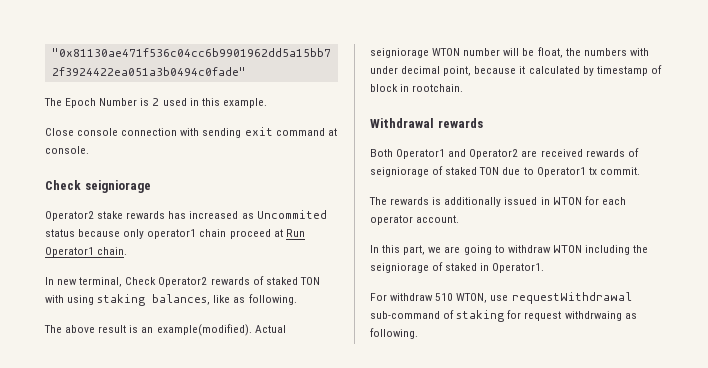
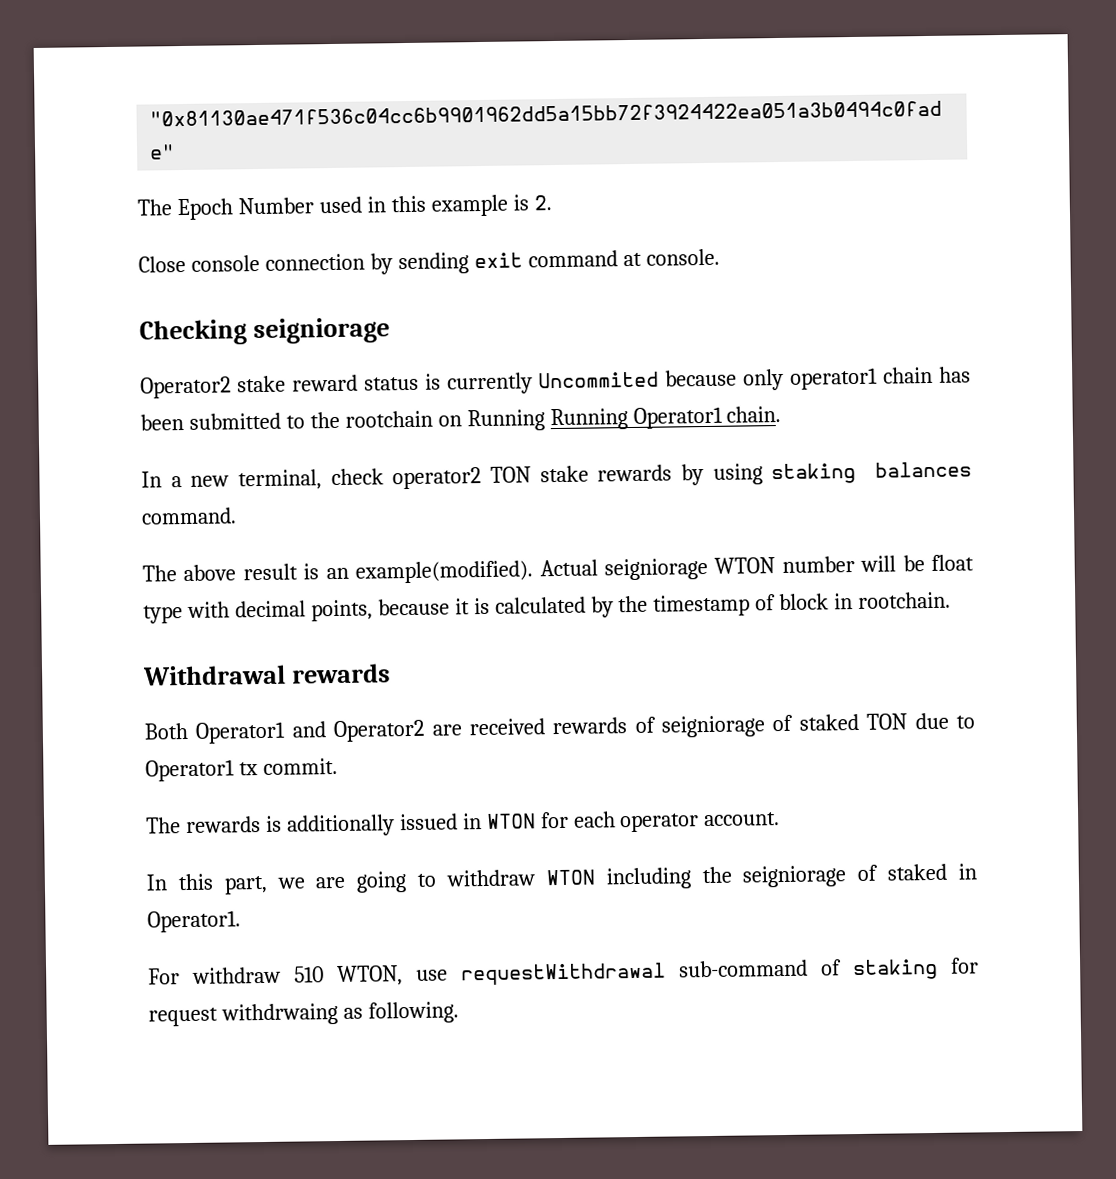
[140,98,160,106] is 2 -> (314, 206) none
[222,98,267,108] example. -> [430,194,552,217] example is 2.
[180,128,200,136] with -> [369,253,393,275] by
[45,180,81,190] Check -> [139,319,247,346] Checking
[126,210,327,219] [45,229,305,239] rewards has increased as Uncommited status because only operator1 chain proceed at Run -> [291,366,971,395] [140,408,628,432] reward status is currently Uncommited because only operator1 chain has been submitted to the rootchain on Running Running
(54, 281) none -> [170,476,182,488] a
[125,276,320,287] [45,294,297,306] Check Operator2 rewards of staked TON with using staking balances, like as following. -> [330,461,972,490] [141,507,237,525] check operator2 TON stake rewards by using staking balances command.
[537,47,649,58] [370,66,472,76] float, the numbers with under decimal point, -> [930,554,974,571] [143,599,373,624] float type with decimal points,
(526, 70) none -> [473,597,490,615] is
(594, 71) none -> [618,595,649,613] the

